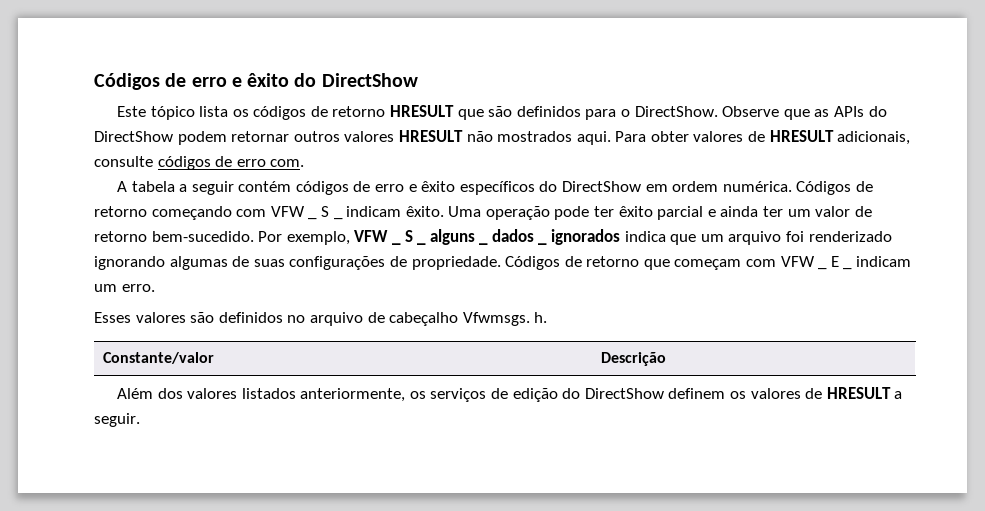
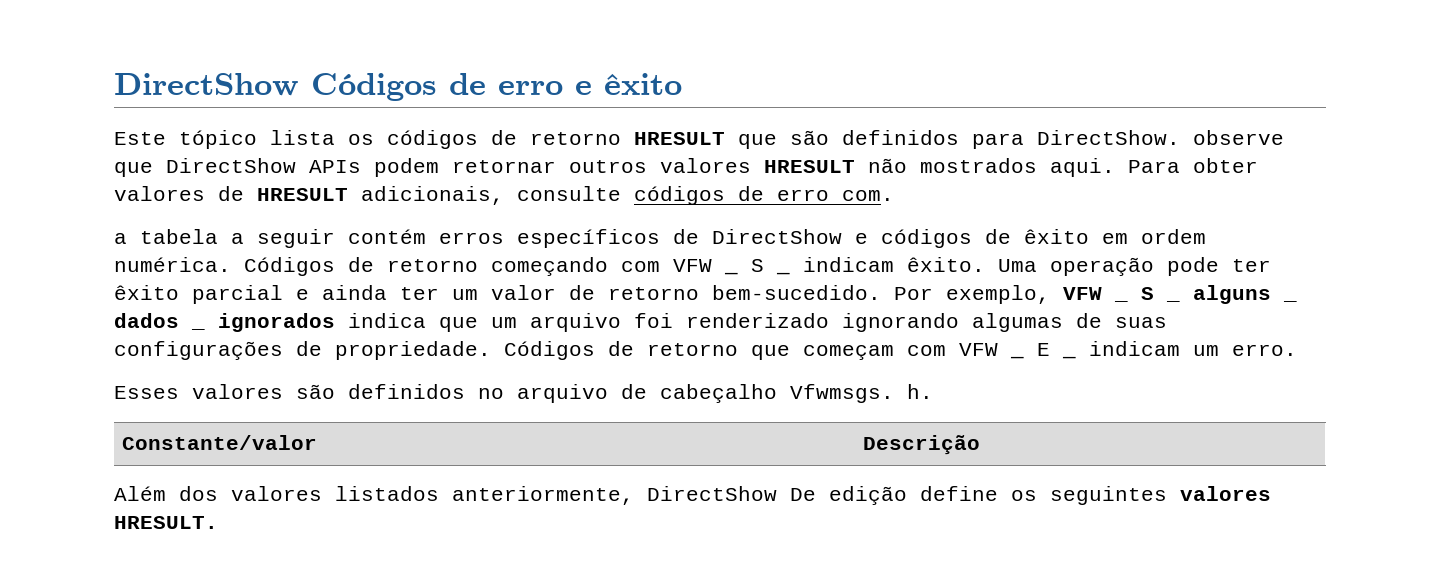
(94, 81) none -> [114,73,299,96] DirectShow
[294,73,418,87] do DirectShow -> (682, 84) none
[620,106,887,120] [94,131,173,142] o DirectShow. Observe que as APIs do DirectShow -> [1037,130,1284,145] [114,158,361,177] DirectShow. observe que DirectShow APIs
[116,181,127,192] A -> [114,233,127,244] a
[295,181,641,195] códigos de erro e êxito específicos do DirectShow -> [439,229,1089,248] erros específicos de DirectShow e códigos de êxito
[409,387,903,402] [94,413,140,427] os serviços de edição do DirectShow definem os valores de HRESULT a seguir. -> [647,486,1271,505] [114,516,218,529] DirectShow De edição define os seguintes valores HRESULT.

